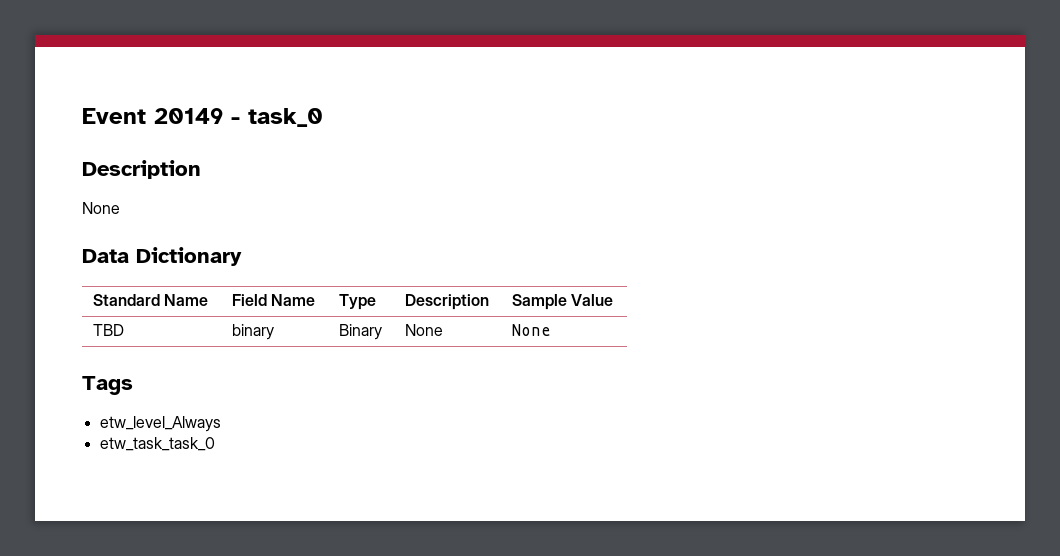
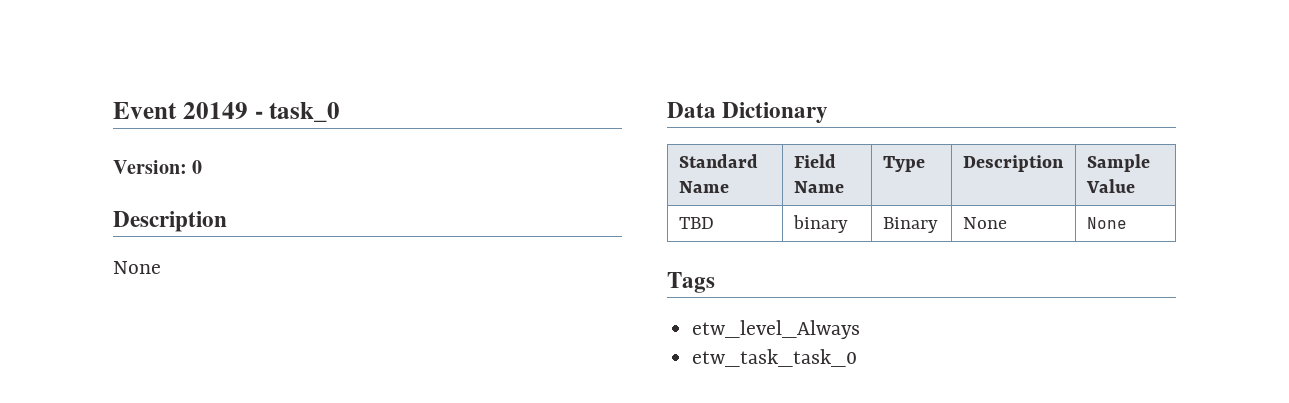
(323, 117) none -> [113,160,203,174] // Version: 0

